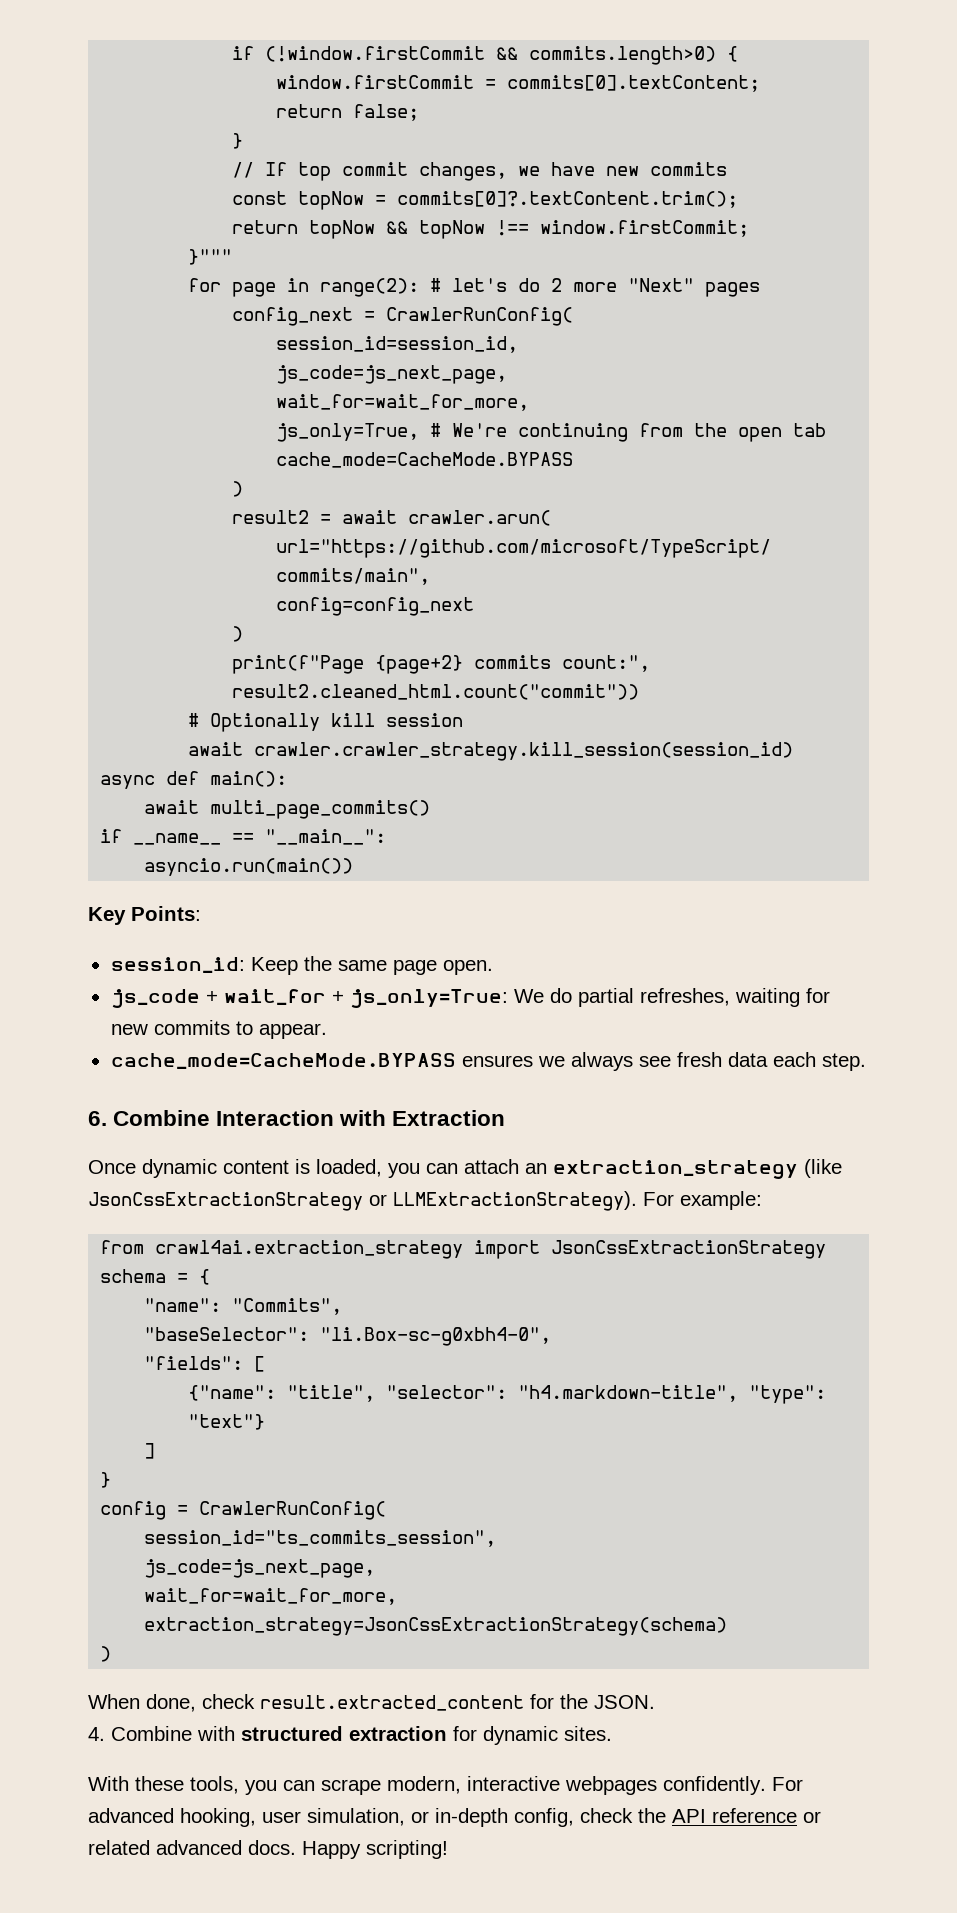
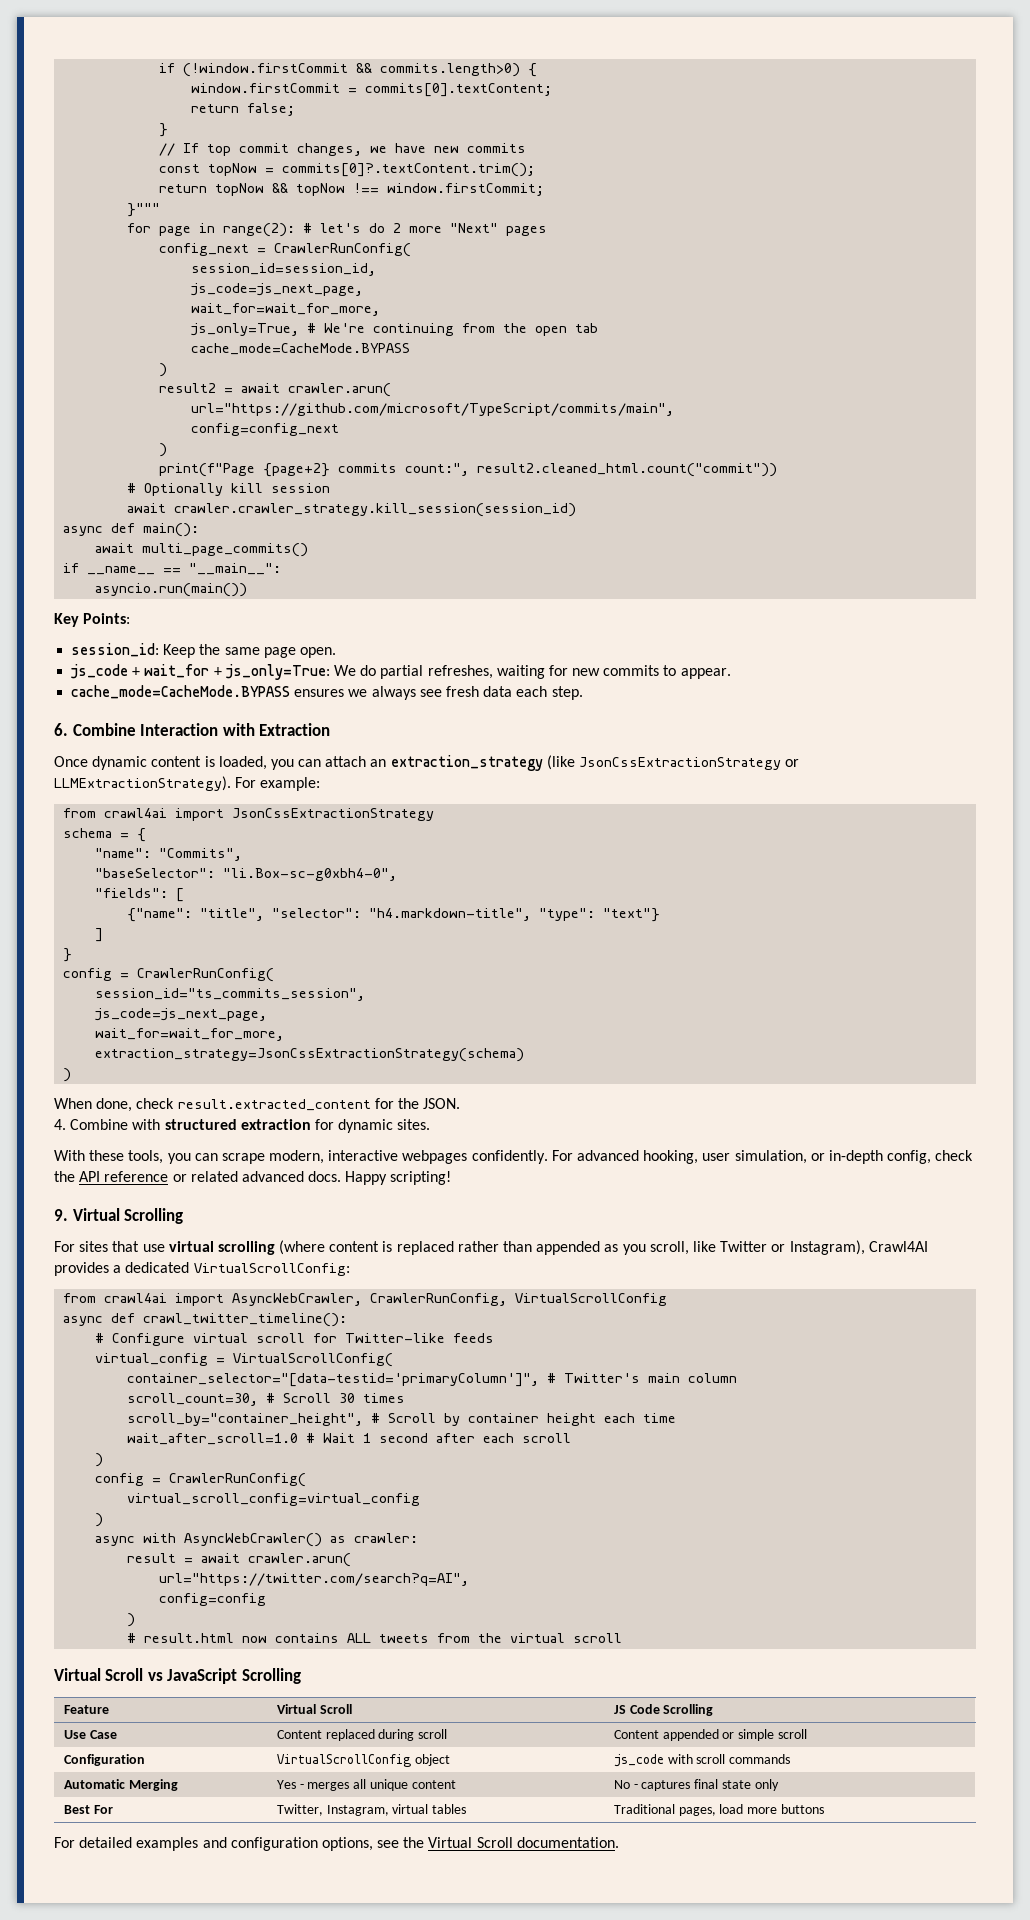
[155,1240,464,1259] crawl4ai.extraction_strategy -> [104,808,168,818] crawl4ai
(448, 1849) none -> [54,1208,184,1224] [54,1240,928,1255] [54,1262,350,1276] [63,1293,668,1306] [63,1313,348,1327] [95,1333,495,1346] [95,1353,394,1367] [127,1373,738,1387] [127,1393,406,1406] [127,1413,677,1426] [127,1433,572,1445] [95,1453,104,1467] [95,1473,307,1487] [127,1493,421,1506] [95,1513,104,1527] [95,1533,419,1547] [127,1553,352,1567] [159,1573,470,1586] [159,1593,267,1606] [127,1613,136,1627] [127,1633,623,1643] [54,1668,301,1684] [63,1705,109,1714] [276,1704,352,1714] [613,1704,714,1716] [63,1730,117,1739] [276,1729,448,1741] [613,1729,807,1741] [63,1754,145,1766] [276,1754,450,1767] [613,1754,791,1767] [63,1779,178,1791] [276,1779,456,1791] [613,1779,779,1791] [63,1805,113,1814] [276,1804,467,1816] [613,1804,824,1816] [54,1837,619,1851] // 9. Virtual Scrolling // For sites that use virtual scrolling (where content is replaced rather than appended as you scroll, like Twitter or Instagram), Crawl4AI provides a dedicated VirtualScrollConfig: // from crawl4ai import AsyncWebCrawler, CrawlerRunConfig, VirtualScrollConfig // async def crawl_twitter_timeline(): // # Configure virtual scroll for Twitter-like feeds // virtual_config = VirtualScrollConfig( // container_selector="[data-testid='primaryColumn']", # Twitter's main column // scroll_count=30, # Scroll 30 times // scroll_by="container_height", # Scroll by container height each time // wait_after_scroll=1.0 # Wait 1 second after each scroll // ) // config = CrawlerRunConfig( // virtual_scroll_config=virtual_config // ) // async with AsyncWebCrawler() as crawler: // result = await crawler.arun( // url="https://twitter.com/search?q=AI", // config=config // ) // # result.html now contains ALL tweets from the virtual scroll // Virtual Scroll vs JavaScript Scrolling // Feature | Virtual Scroll | JS Code Scrolling // Use Case | Content replaced during scroll | Content appended or simple scroll // Configuration | VirtualScrollConfig object | js_code with scroll commands // Automatic Merging | Yes - merges all unique content | No - captures final state only // Best For | Twitter, Instagram, virtual tables | Traditional pages, load more buttons // For detailed examples and configuration options, see the Virtual Scroll documentation.

